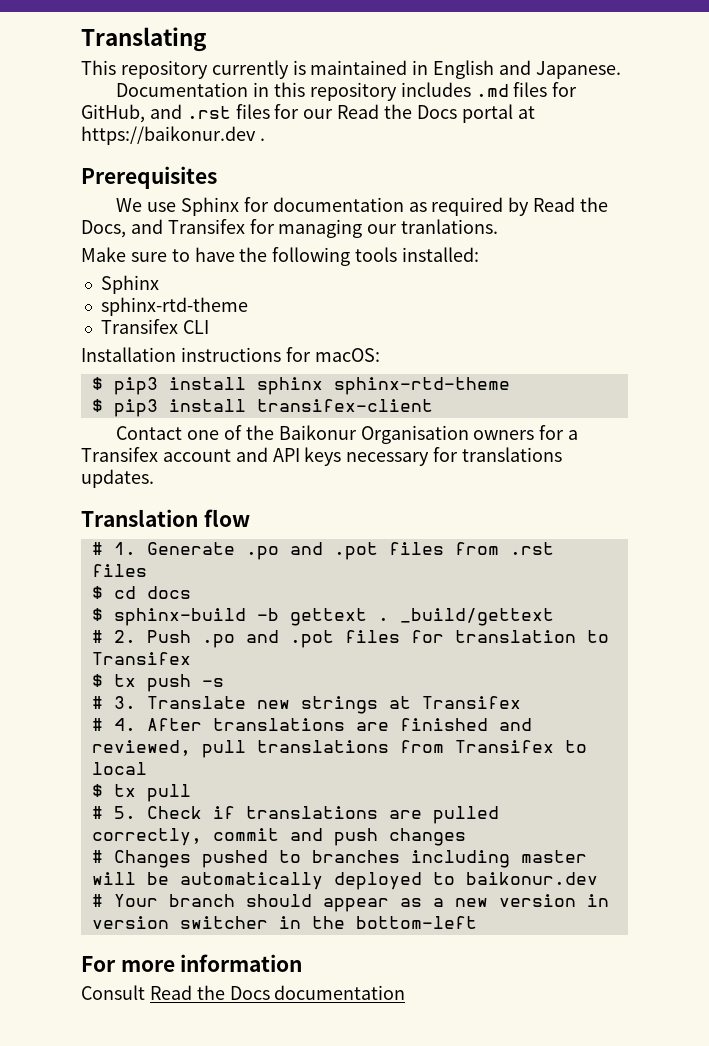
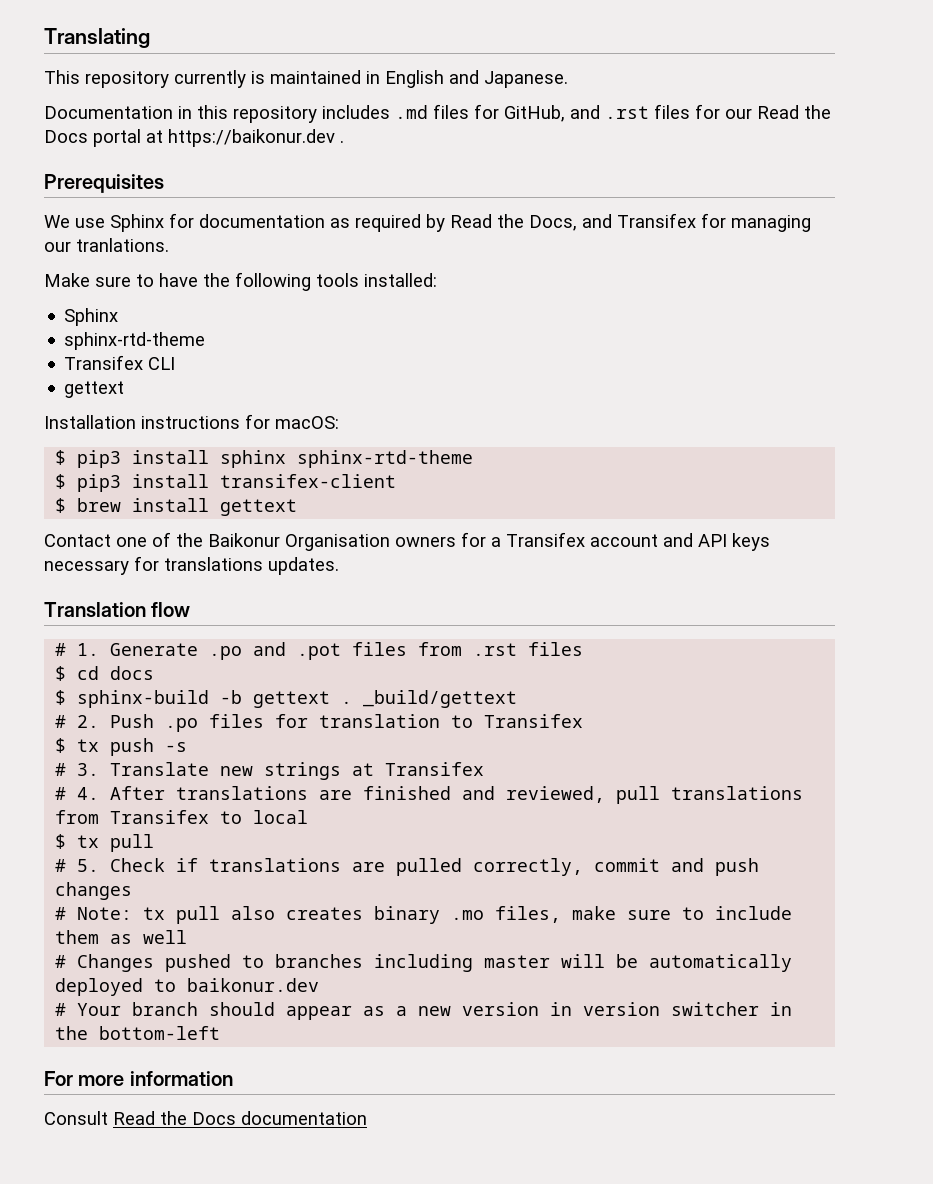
(209, 327) none -> [64,381,125,398] // gettext
(433, 405) none -> [55,498,298,516] // $ brew install gettext
[245,630,334,648] and .pot -> (199, 725) none
(466, 837) none -> [55,906,793,924] [55,930,188,944] // # Note: tx pull also creates binary .mo files, make sure to include them as well

